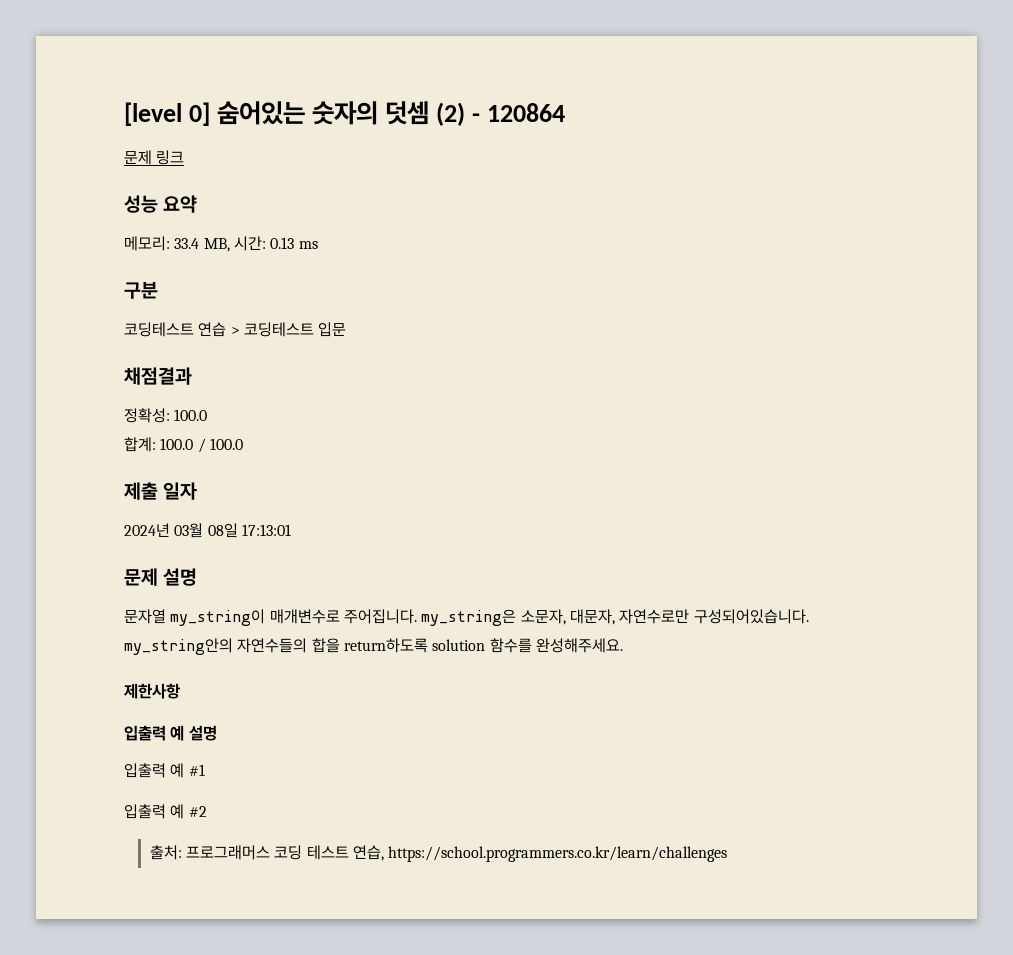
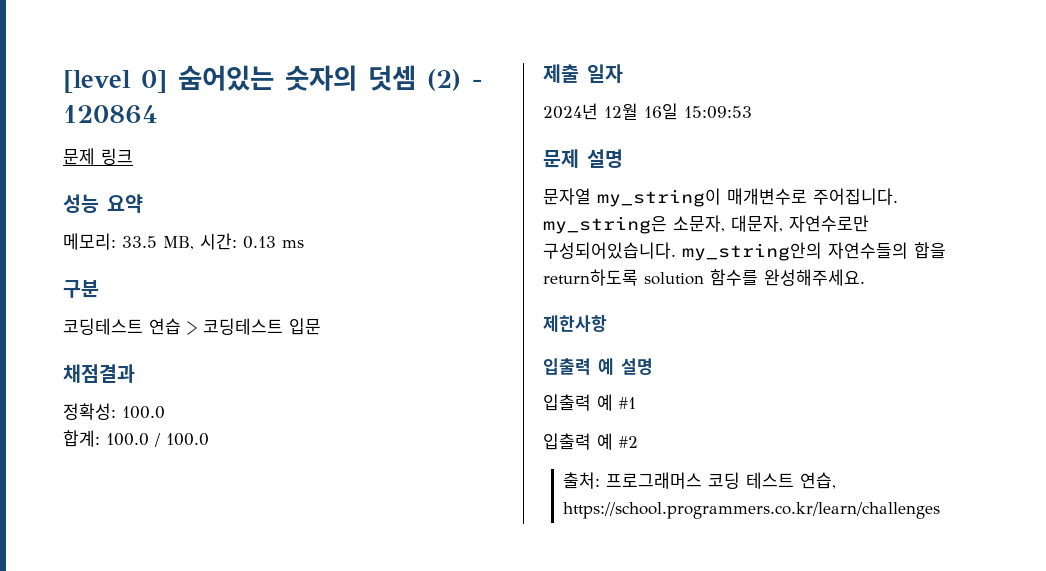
[174,238,200,249] 33.4 -> [122,236,157,248] 33.5
[174,523,291,538] 03월 08일 17:13:01 -> [604,103,752,120] 12월 16일 15:09:53

